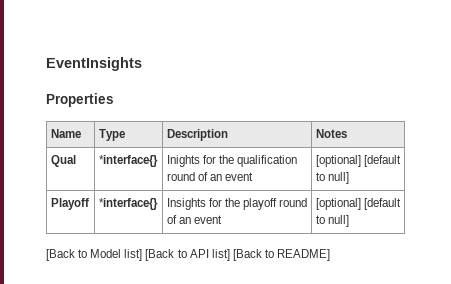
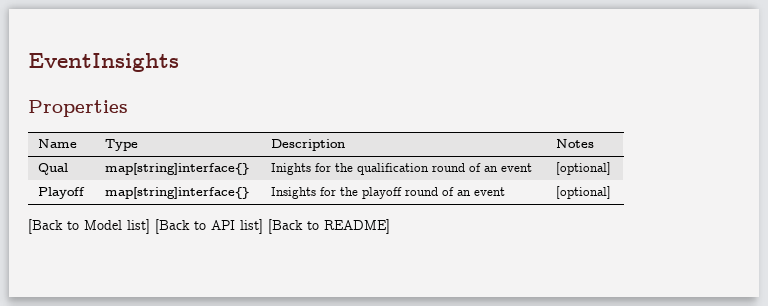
[98,155,158,167] *interface{} -> [105,163,250,175] map[string]interface{}
[363,155,401,167] [315,172,349,184] [default to null] -> (612, 168) none
[98,198,158,210] *interface{} -> [105,187,250,199] map[string]interface{}
[363,198,401,210] [315,215,349,227] [default to null] -> (612, 192) none

